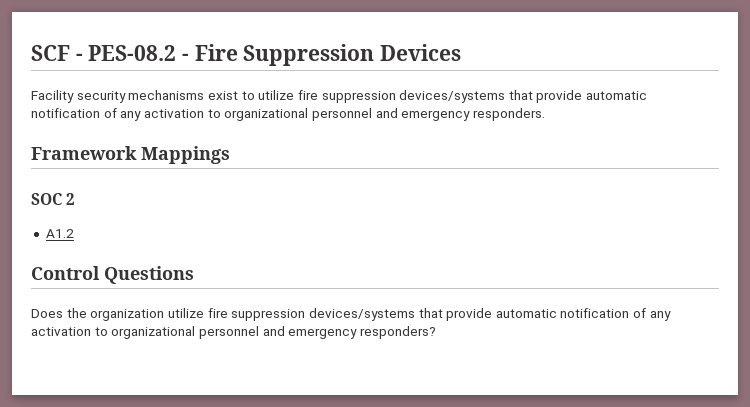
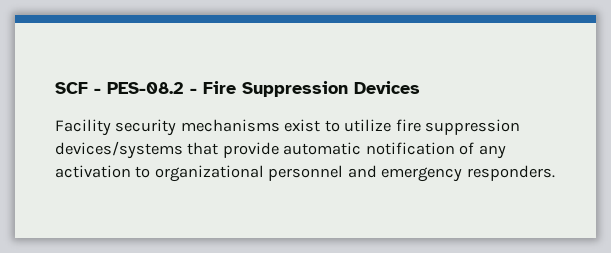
[31,146,230,164] [31,193,76,205] [45,229,74,238] [31,266,194,284] [31,308,671,321] [31,326,436,339] // Framework Mappings // SOC 2 // A1.2 // Control Questions // Does the organization utilize fire suppression devices/systems that provide automatic notification of any activation to organizational personnel and emergency responders? -> (555, 173) none

